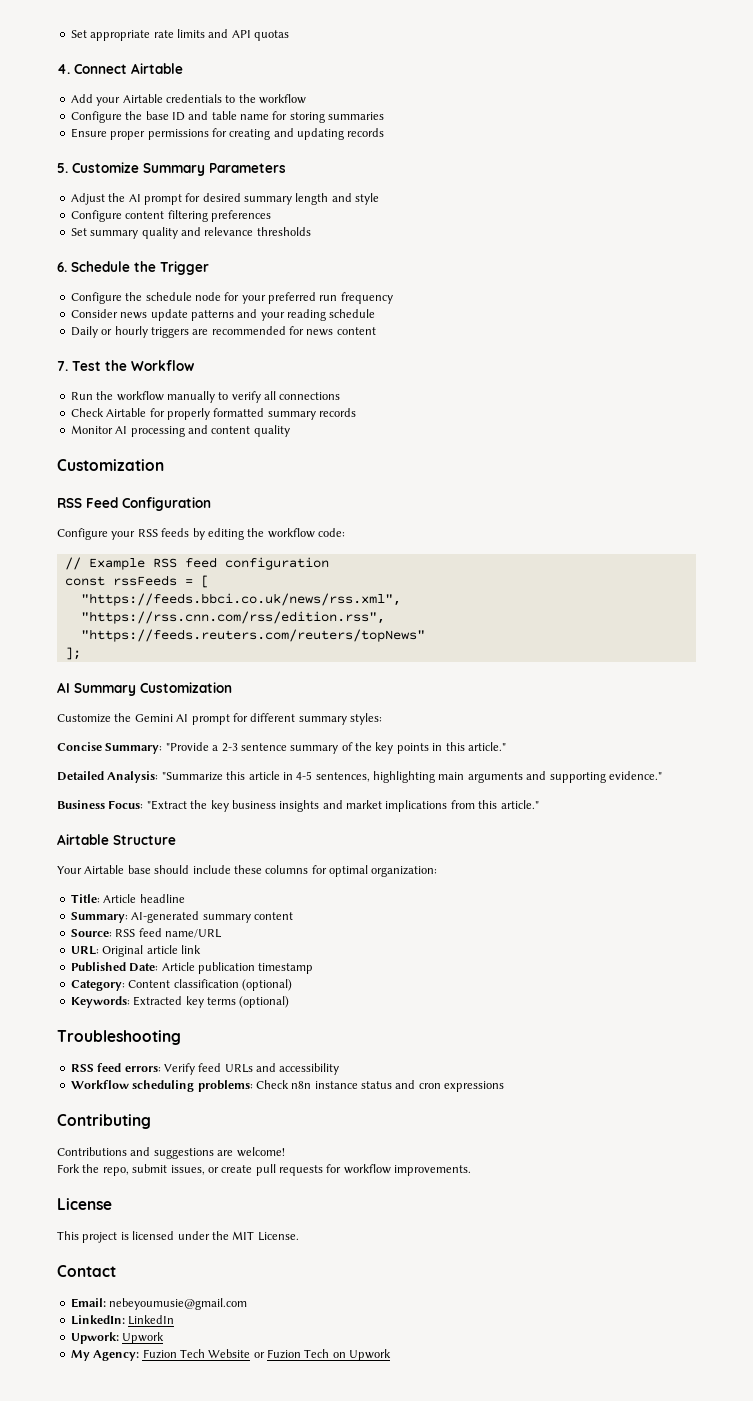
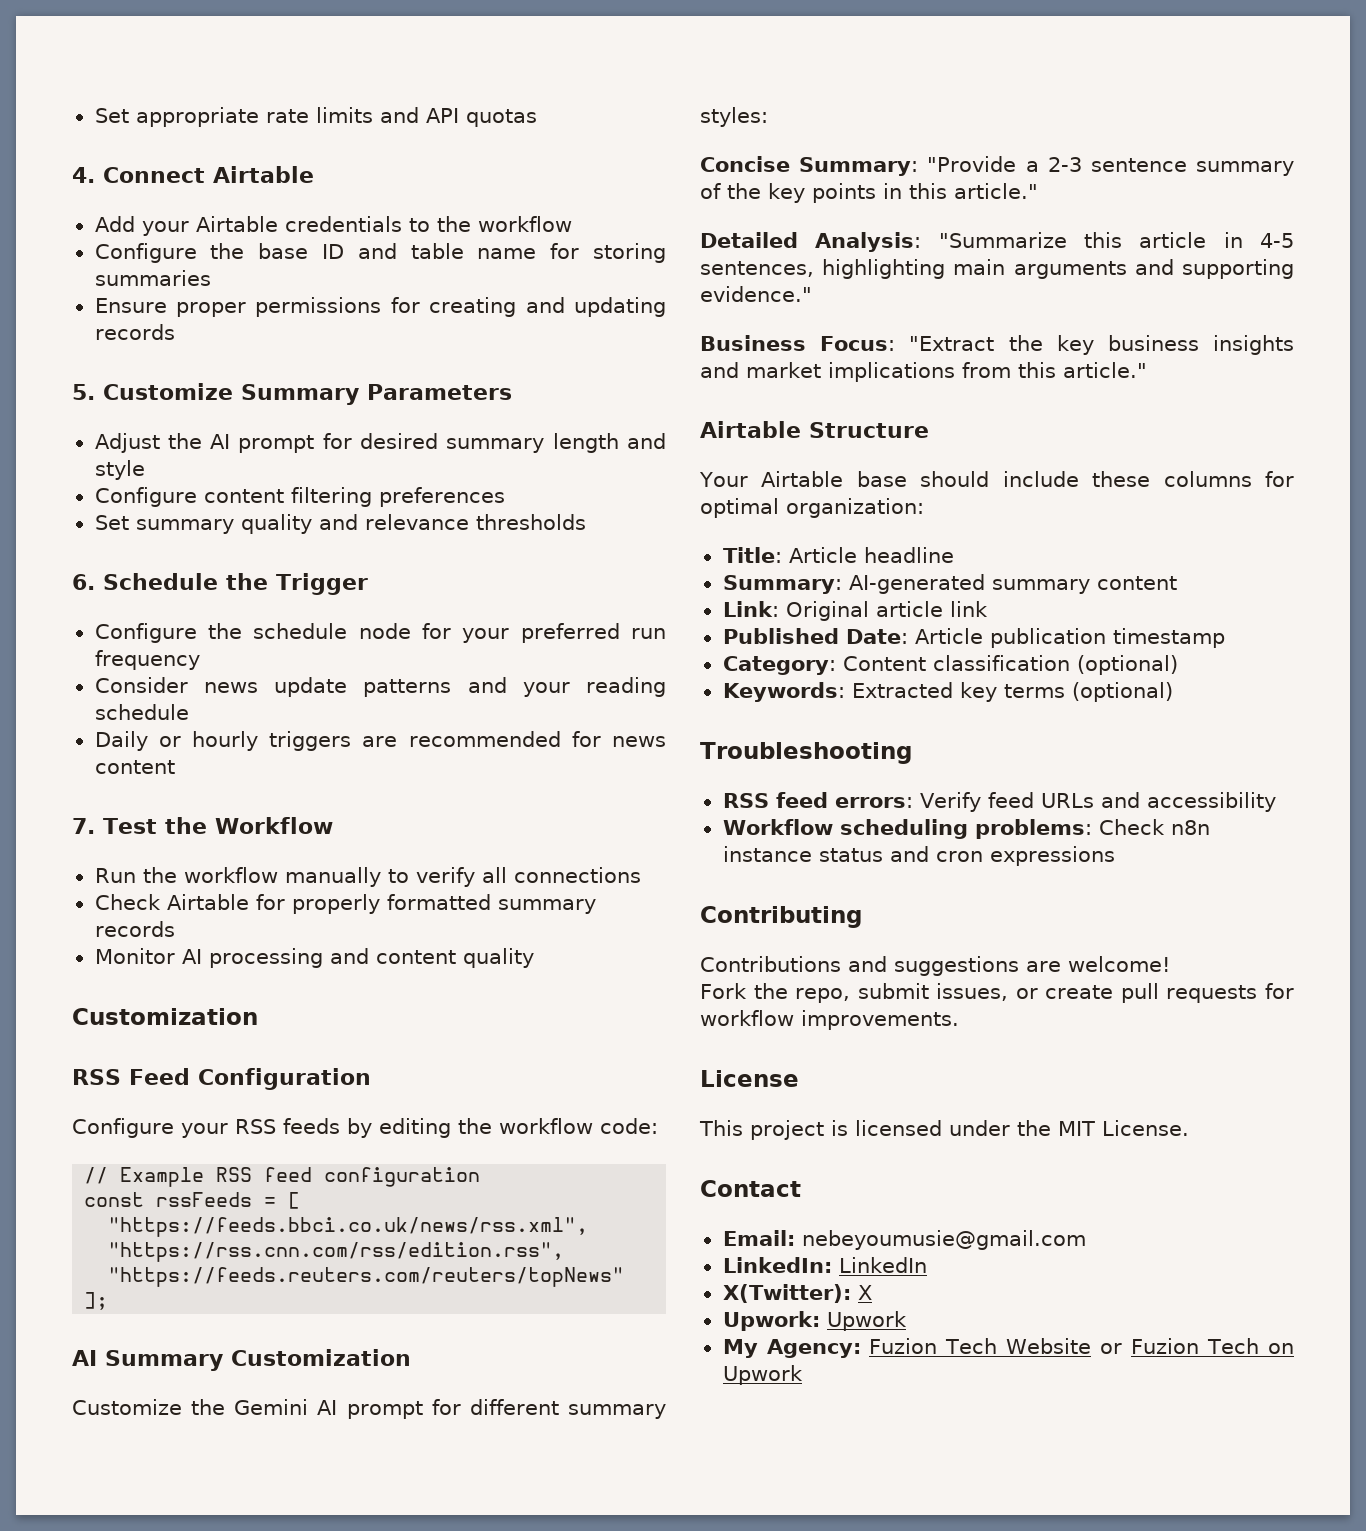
[70,928,222,938] [70,946,99,955] Source: RSS feed name/URL // URL: -> [722,601,779,617] Link:
(175, 1320) none -> [722,1284,872,1303] // X(Twitter): X

